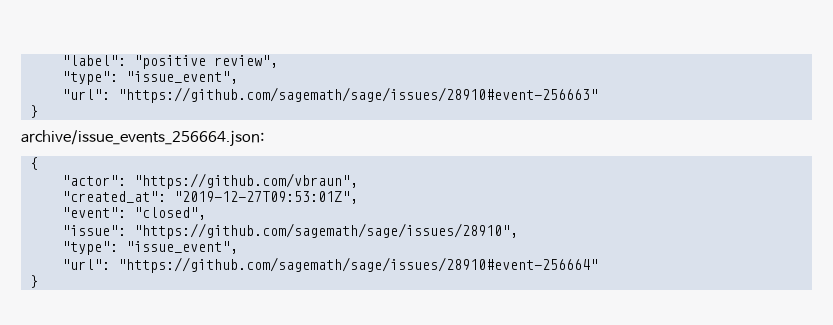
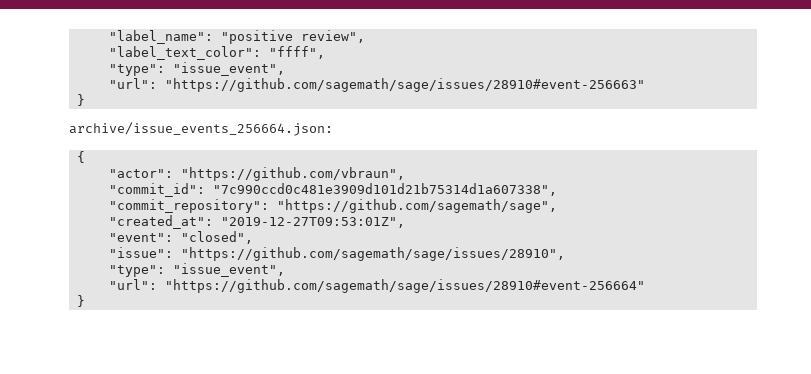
[61,55,126,66] "label": -> [108,30,213,44] "label_name":
(278, 61) none -> [108,46,325,60] // "label_text_color": "ffff",
(358, 181) none -> [108,183,557,197] [108,199,557,213] // "commit_id": "7c990ccd0c481e3909d101d21b75314d1a607338", // "commit_repository": "https://github.com/sagemath/sage",

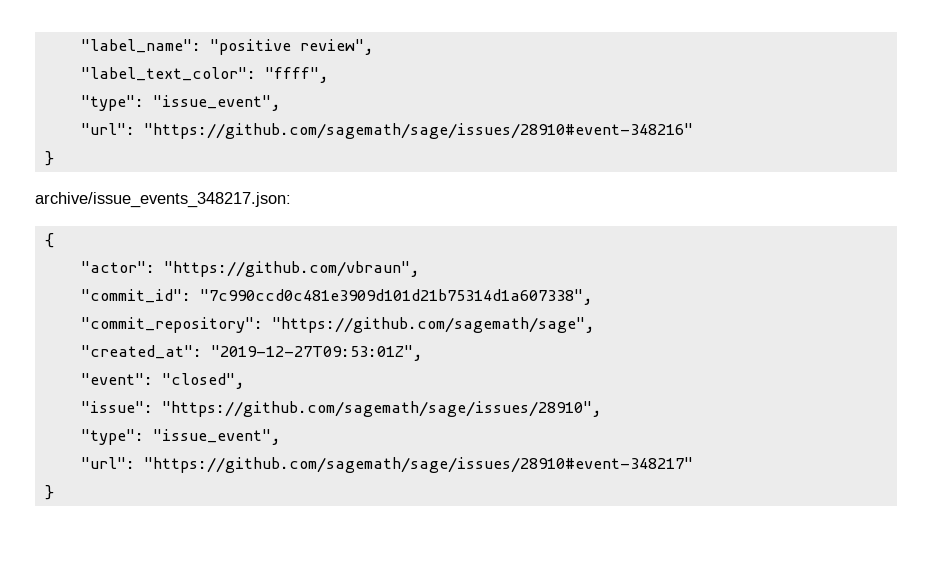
[164,78,645,92] "https://github.com/sagemath/sage/issues/28910#event-256663" -> [143,123,693,139] "https://github.com/sagemath/sage/issues/28910#event-348216"
[69,122,333,136] archive/issue_events_256664.json: -> [35,192,291,208] archive/issue_events_348217.json:
[164,279,645,293] "https://github.com/sagemath/sage/issues/28910#event-256664" -> [143,457,693,473] "https://github.com/sagemath/sage/issues/28910#event-348217"

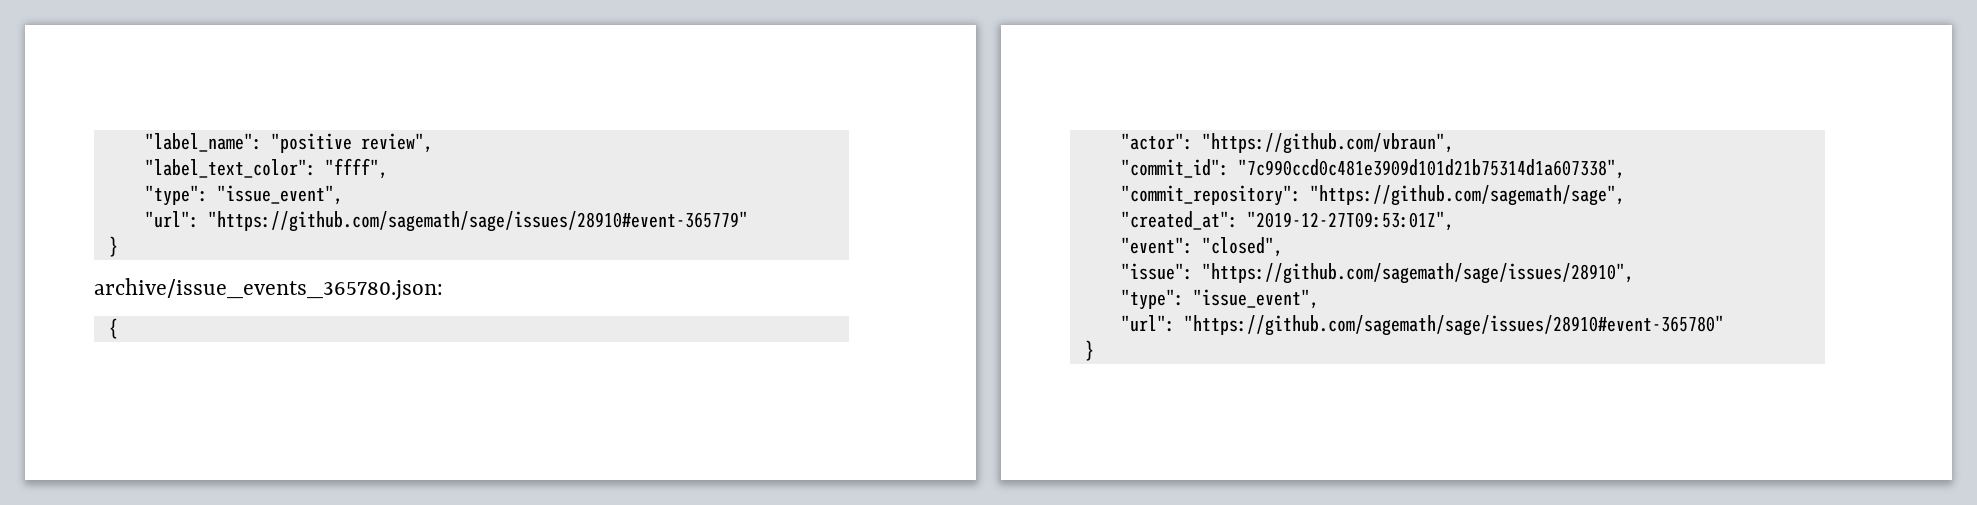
[143,123,693,139] "https://github.com/sagemath/sage/issues/28910#event-348216" -> [207,211,748,232] "https://github.com/sagemath/sage/issues/28910#event-365779"
[35,192,291,208] archive/issue_events_348217.json: -> [94,278,443,300] archive/issue_events_365780.json:
[143,457,693,473] "https://github.com/sagemath/sage/issues/28910#event-348217" -> [1183,315,1724,336] "https://github.com/sagemath/sage/issues/28910#event-365780"

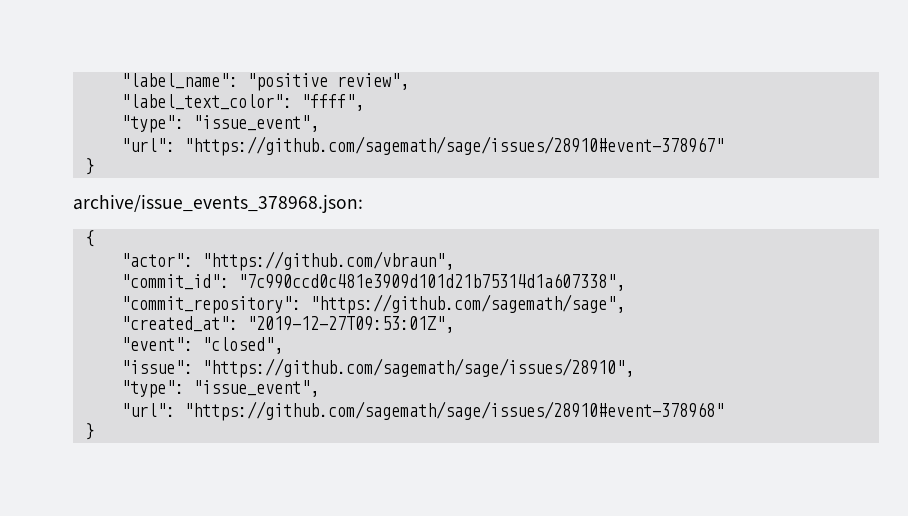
[207,211,748,232] "https://github.com/sagemath/sage/issues/28910#event-365779" -> [183,136,724,156] "https://github.com/sagemath/sage/issues/28910#event-378967"
[94,278,443,300] archive/issue_events_365780.json: -> [73,194,363,213] archive/issue_events_378968.json:
[1183,315,1724,336] "https://github.com/sagemath/sage/issues/28910#event-365780" -> [183,401,724,421] "https://github.com/sagemath/sage/issues/28910#event-378968"

